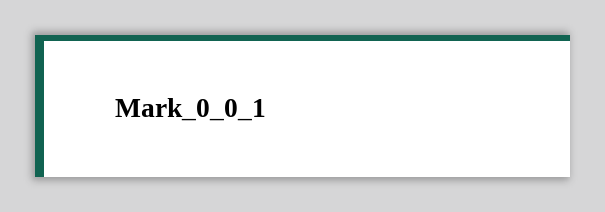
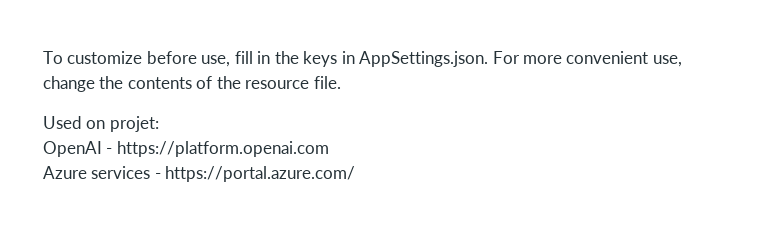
[115,98,266,121] Mark_0_0_1 -> [43,51,682,67] [43,76,341,92] [43,116,159,132] [43,141,329,157] [43,166,356,182] To customize before use, fill in the keys in AppSettings.json. For more convenient use, change the contents of the resource file. // Used on projet: // OpenAI - https://platform.openai.com // Azure services - https://portal.azure.com/

